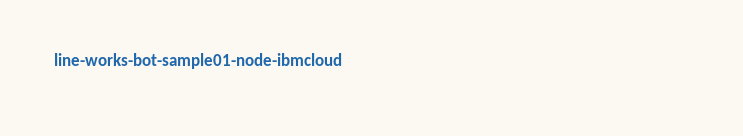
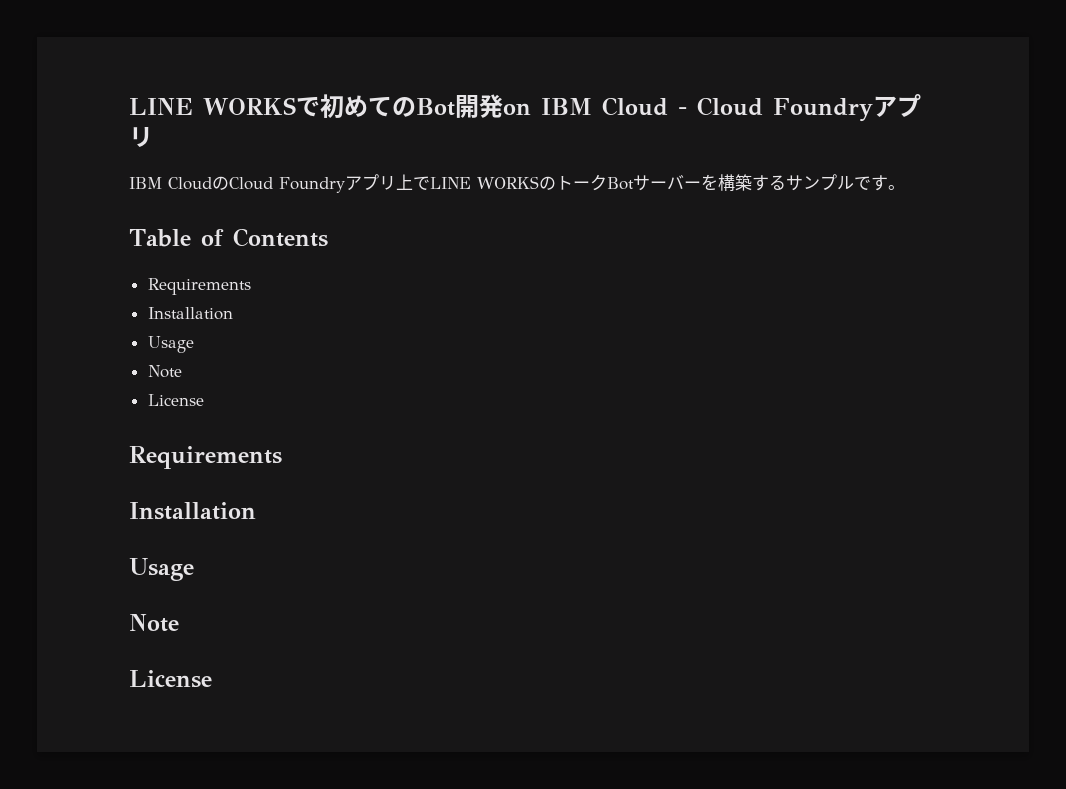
[54,53,342,69] line-works-bot-sample01-node-ibmcloud -> [129,94,921,122] [129,127,153,147] [129,174,905,193] [129,228,328,247] [147,278,251,295] [147,307,233,320] [147,336,194,353] [147,365,182,378] [147,394,204,406] [129,446,282,469] [129,502,256,520] [129,558,194,581] [129,614,179,632] [129,670,212,688] LINE WORKSで初めてのBot開発on IBM Cloud - Cloud Foundryアプリ // IBM CloudのCloud Foundryアプリ上でLINE WORKSのトークBotサーバーを構築するサンプルです。 // Table of Contents // Requirements // Installation // Usage // Note // License // Requirements // Installation // Usage // Note // License

